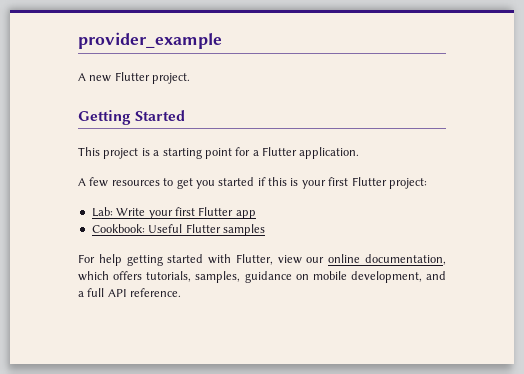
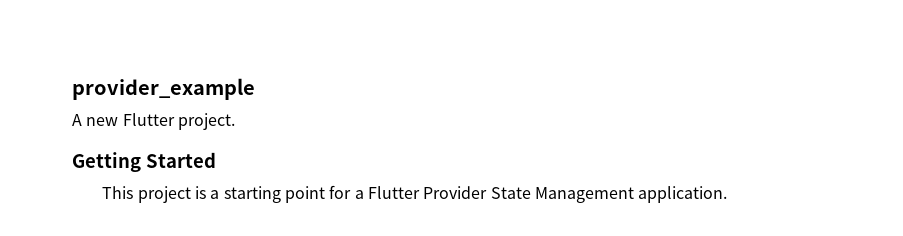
[299,147,360,159] [78,177,427,189] [91,207,256,219] [91,224,265,236] [78,254,446,266] [78,271,446,283] [78,288,182,297] application. // A few resources to get you started if this is your first Flutter project: // Lab: Write your first Flutter app // Cookbook: Useful Flutter samples // For help getting started with Flutter, view our online documentation, which offers tutorials, samples, guidance on mobile development, and a full API reference. -> [423,186,728,203] Provider State Management application.

